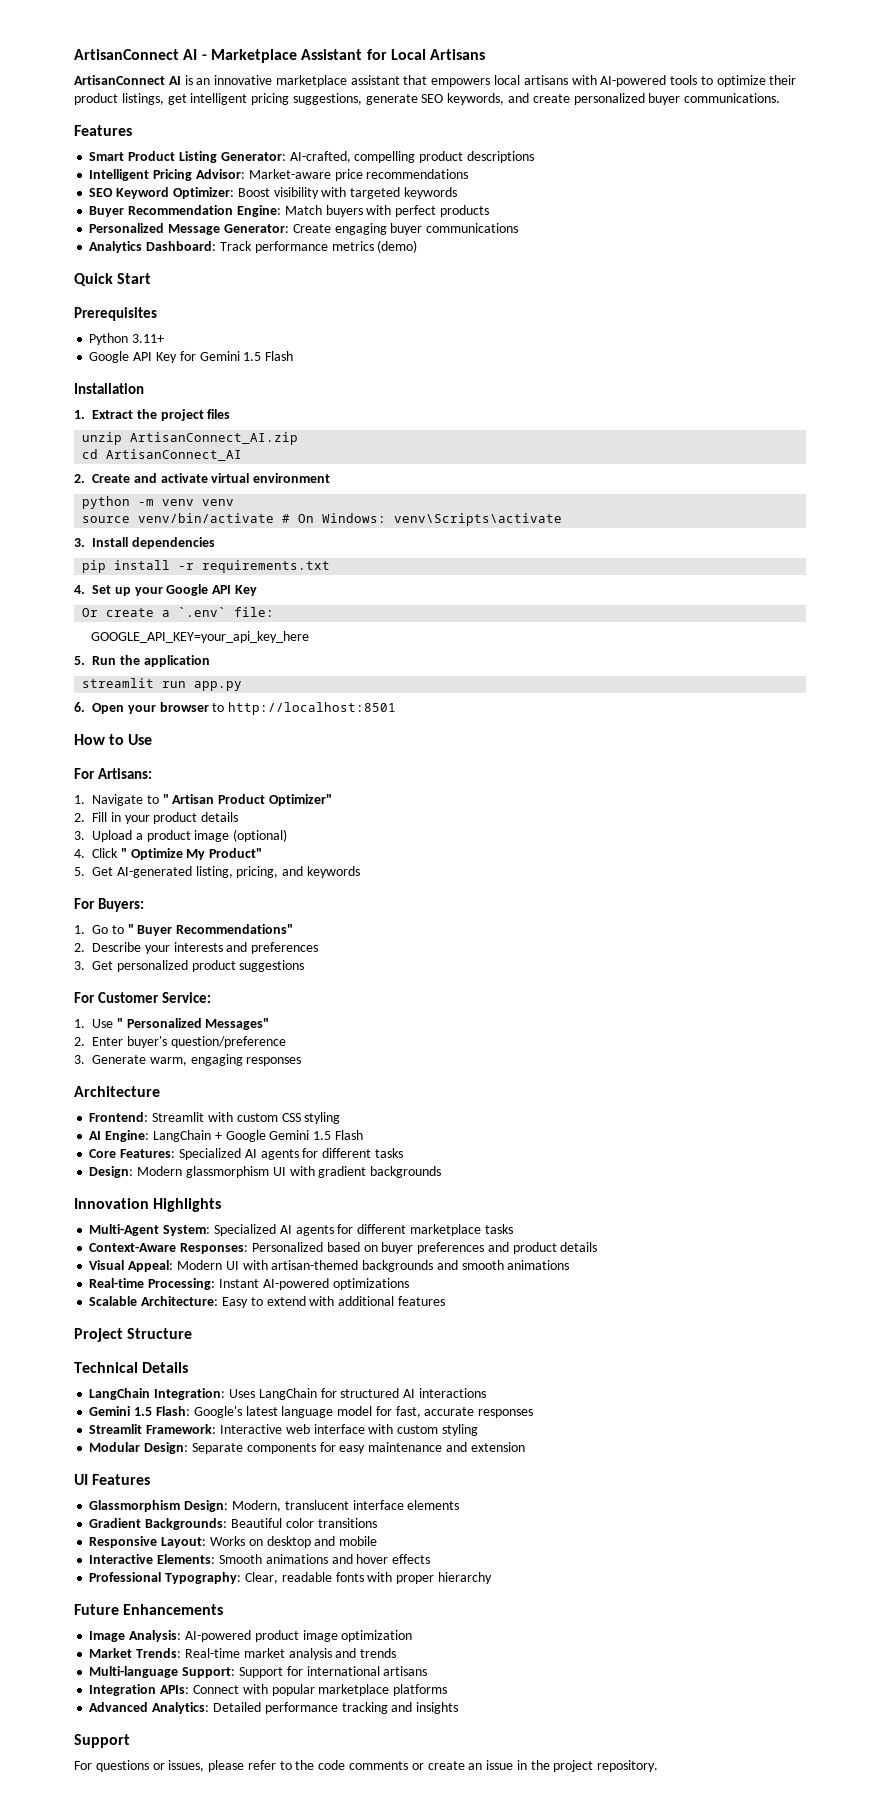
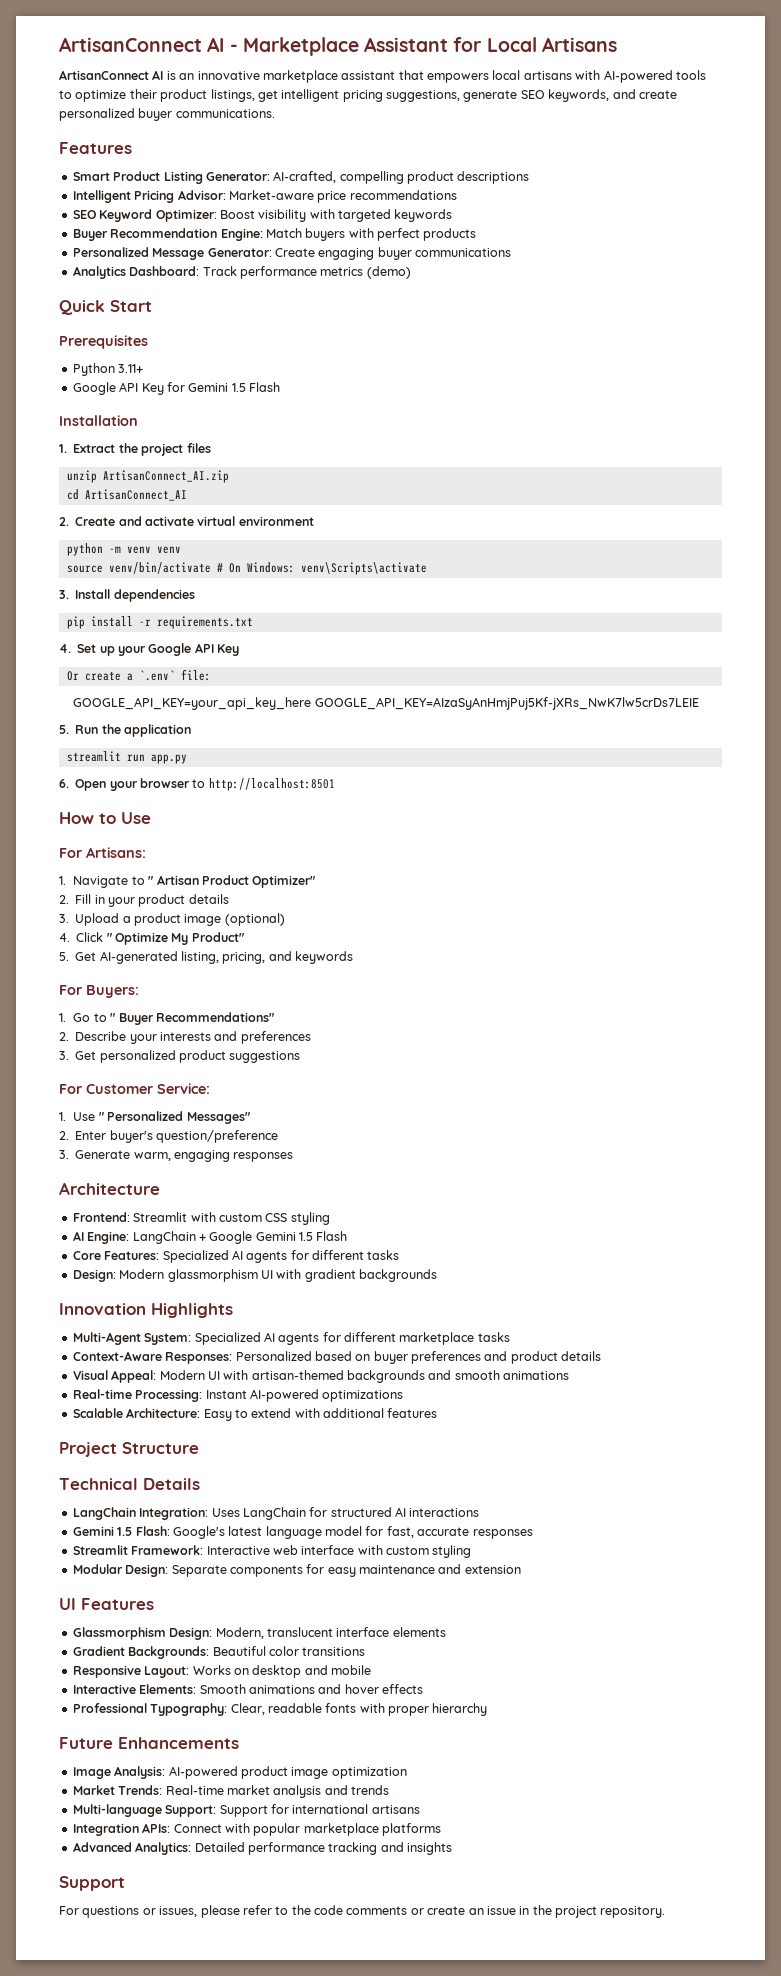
(309, 637) none -> [314,697,699,710] GOOGLE_API_KEY=AIzaSyAnHmjPuj5Kf-jXRs_NwK7lw5crDs7LEIE

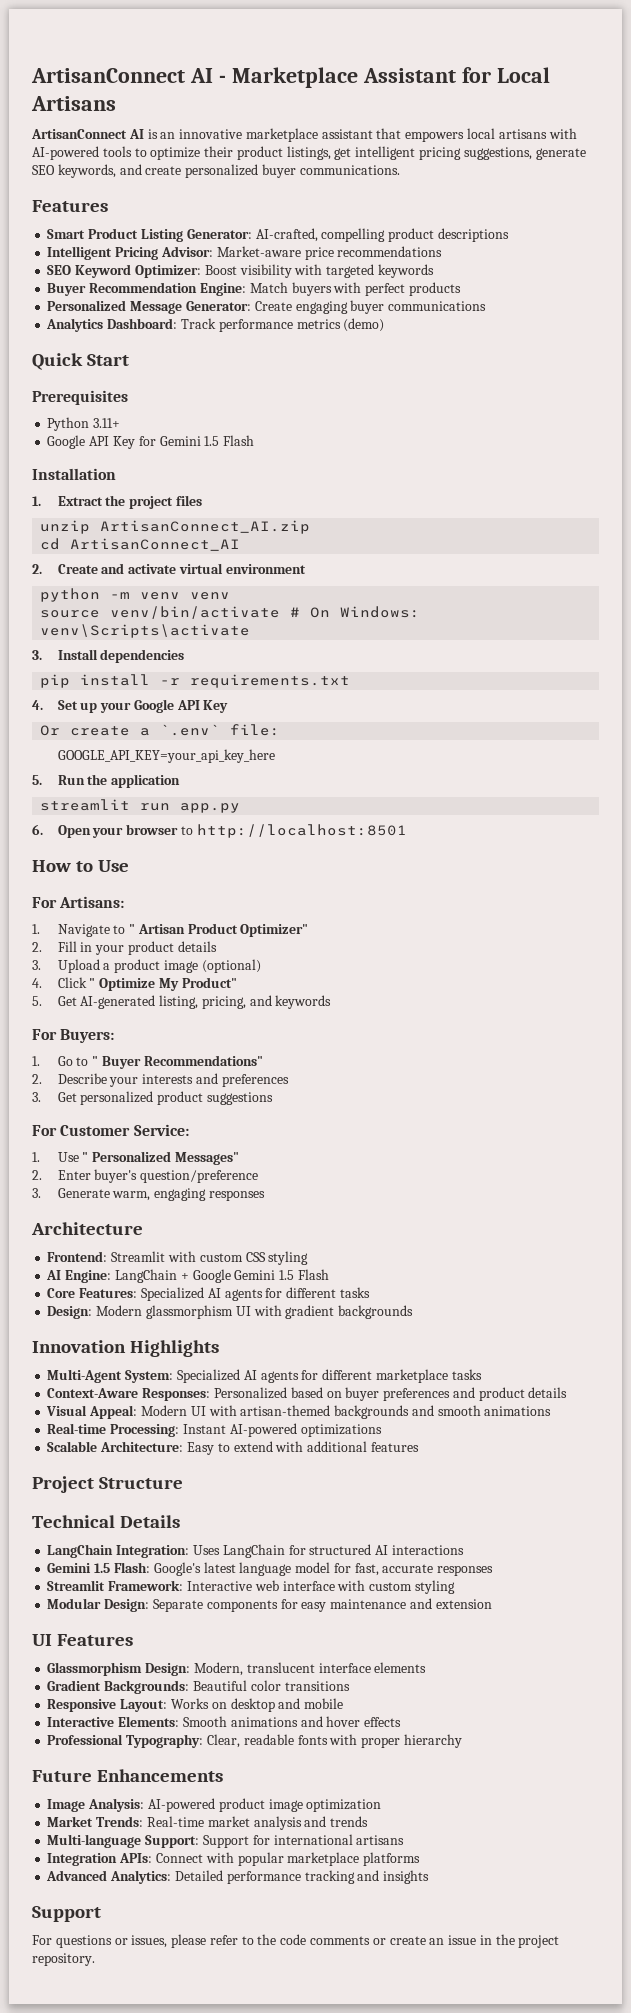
[314,697,699,710] GOOGLE_API_KEY=AIzaSyAnHmjPuj5Kf-jXRs_NwK7lw5crDs7LEIE -> (275, 756) none

